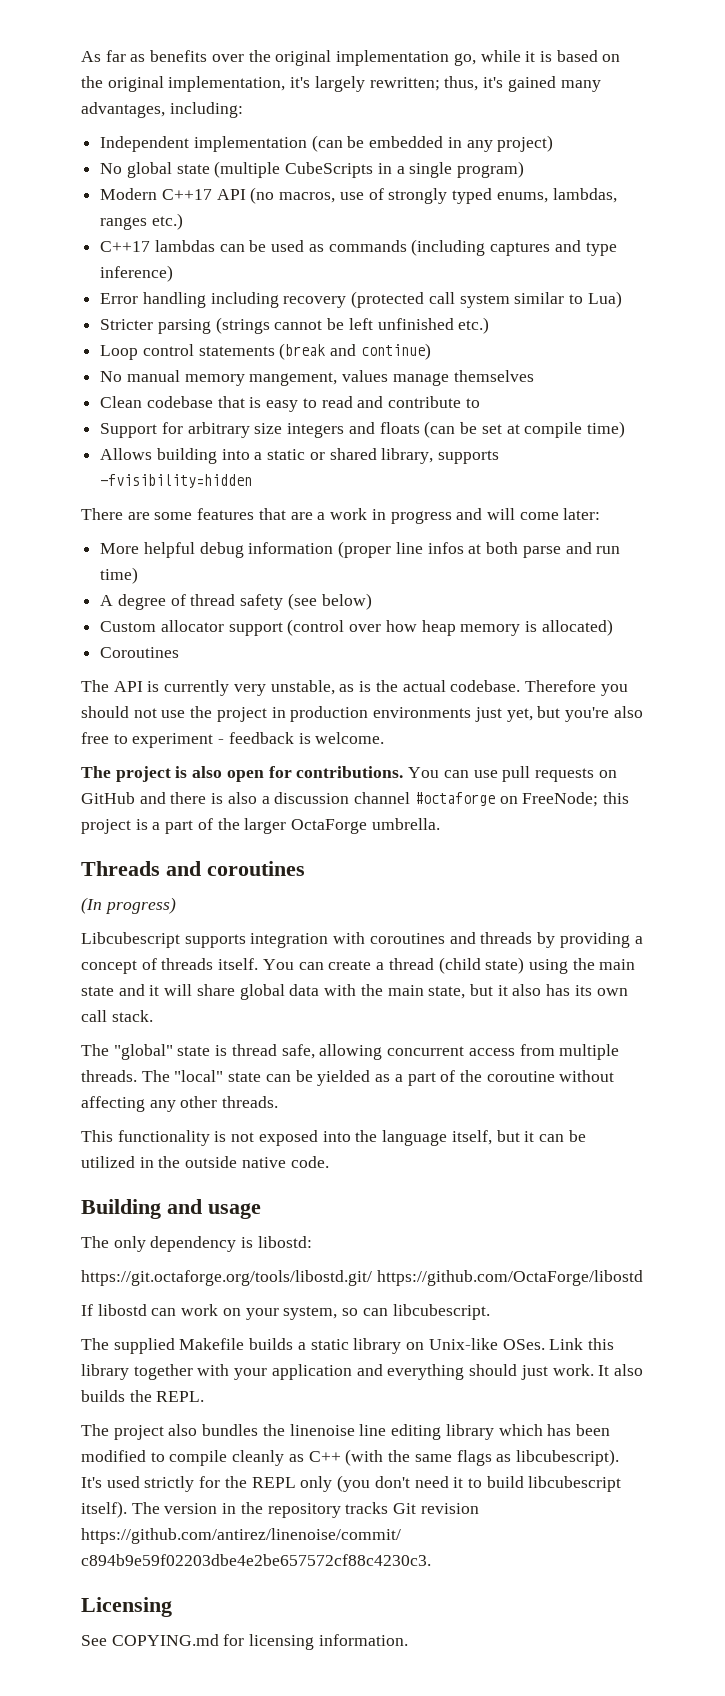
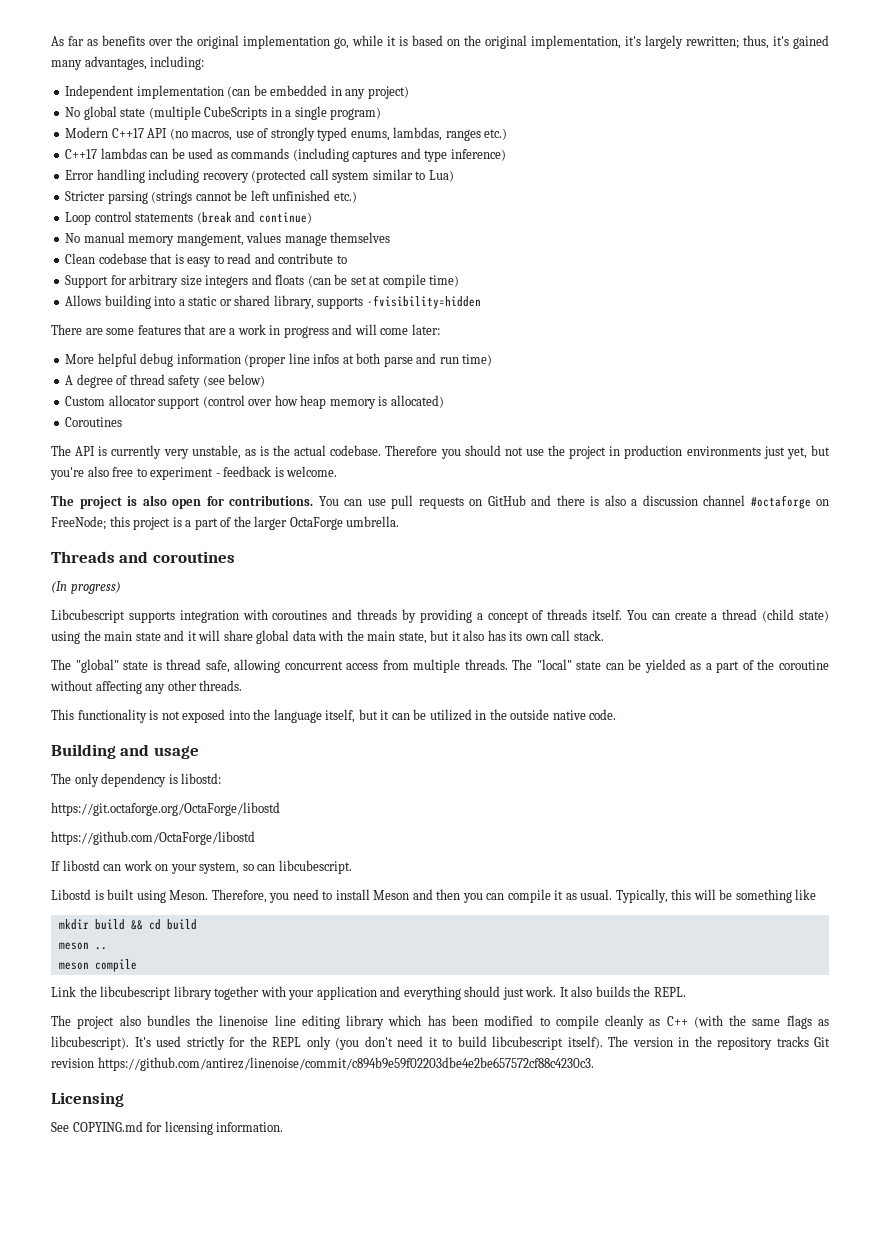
[81,1270,372,1286] https://git.octaforge.org/tools/libostd.git/ -> [51,802,280,816] https://git.octaforge.org/OctaForge/libostd //
[81,1338,614,1354] The supplied Makefile builds a static library on Unix-like OSes. Link this -> [51,889,817,903] [58,919,197,930] [58,942,107,950] [58,959,137,972] [51,986,172,1000] Libostd is built using Meson. Therefore, you need to install Meson and then you can compile it as usual. Typically, this will be something like // mkdir build && cd build // meson .. // meson compile // Link the libcubescript

